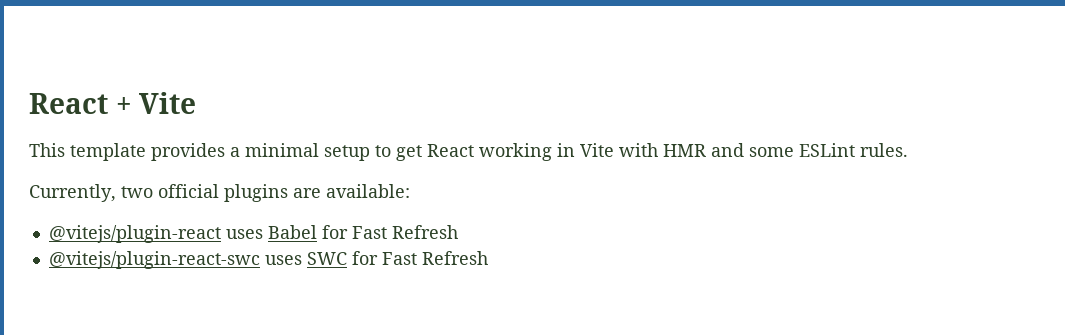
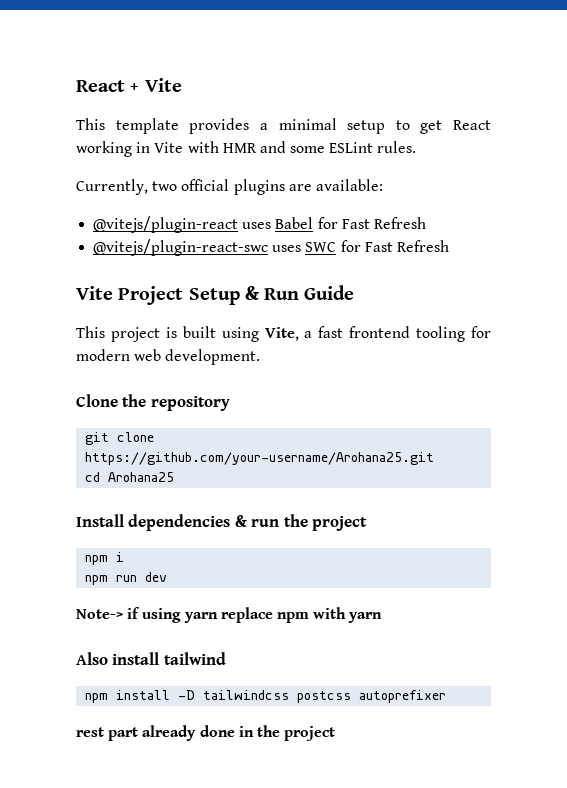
(488, 258) none -> [76,285,355,305] [76,326,491,342] [76,349,261,365] [76,394,230,411] [85,432,155,445] [85,452,435,465] [85,472,175,482] [76,514,368,531] [85,552,125,565] [85,572,168,585] [76,607,383,623] [76,652,226,665] [85,690,447,703] [76,725,336,741] // Vite Project Setup & Run Guide // This project is built using Vite, a fast frontend tooling for modern web development. // Clone the repository // git clone https://github.com/your-username/Arohana25.git // cd Arohana25 // Install dependencies & run the project // npm i // npm run dev // Note-> if using yarn replace npm with yarn // Also install tailwind // npm install -D tailwindcss postcss autoprefixer // rest part already done in the project

